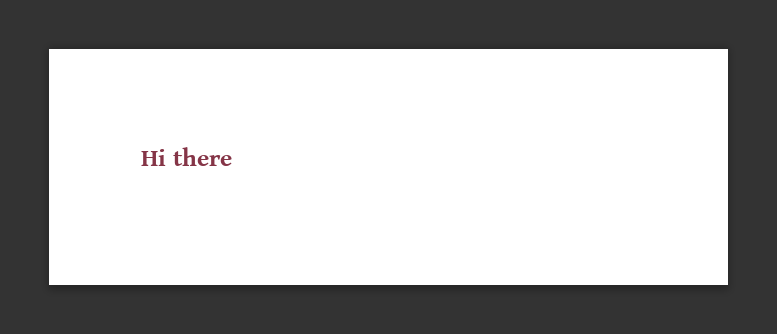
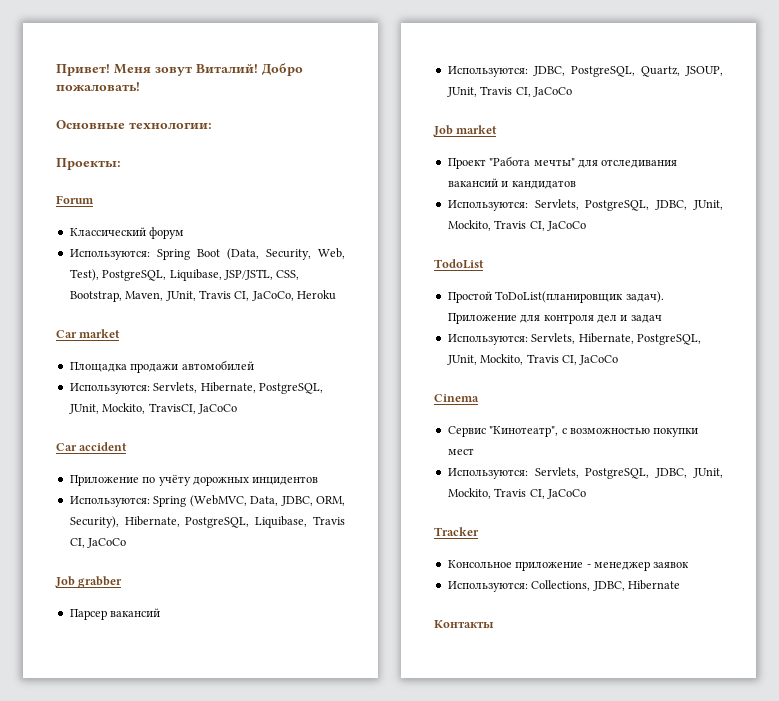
[141,147,232,166] Hi there -> [56,63,303,76] [56,82,140,91] [56,120,212,129] [56,158,121,170] [56,195,94,204] [69,227,185,239] [69,248,346,260] [69,269,300,281] [69,290,336,302] [56,329,121,338] [69,360,254,373] [69,382,323,394] [68,403,237,414] [56,442,128,451] [69,474,319,486] [69,495,345,507] [69,516,345,528] [69,538,127,548] [55,576,123,588] [69,608,161,620] [447,66,723,77] [446,86,572,97] [433,125,498,136] [447,156,678,169] [447,178,576,189] [447,199,723,211] [447,220,586,231] [434,259,484,269] [447,291,664,303] [447,313,662,324] [447,333,701,345] [446,354,619,365] [434,394,479,402] [447,426,699,437] [447,448,474,455] [447,467,723,479] [447,488,586,499] [434,527,479,536] [447,560,690,571] [447,580,680,592] [434,620,494,629] Привет! Меня зовут Виталий! Добро пожаловать! // Основные технологии: // Проекты: // Forum // Классический форум // Используются: Spring Boot (Data, Security, Web, Test), PostgreSQL, Liquibase, JSP/JSTL, CSS, Bootstrap, Maven, JUnit, Travis CI, JaCoCo, Heroku // Car market // Площадка продажи автомобилей // Используются: Servlets, Hibernate, PostgreSQL, JUnit, Mockito, TravisCI, JaCoCo // Car accident // Приложение по учёту дорожных инцидентов // Используются: Spring (WebMVC, Data, JDBC, ORM, Security), Hibernate, PostgreSQL, Liquibase, Travis CI, JaCoCo // Job grabber // Парсер вакансий // Используются: JDBC, PostgreSQL, Quartz, JSOUP, JUnit, Travis CI, JaCoCo // Job market // Проект "Работа мечты" для отследивания вакансий и кандидатов // Используются: Servlets, PostgreSQL, JDBC, JUnit, Mockito, Travis CI, JaCoCo // TodoList // Простой ToDoList(планировщик задач). Приложение для контроля дел и задач // Используются: Servlets, Hibernate, PostgreSQL, JUnit, Mockito, Travis CI, JaCoCo // Cinema // Сервис "Кинотеатр", с возможностью покупки мест // Используются: Servlets, PostgreSQL, JDBC, JUnit, Mockito, Travis CI, JaCoCo // Tracker // Консольное приложение - менеджер заявок // Используются: Collections, JDBC, Hibernate // Контакты

